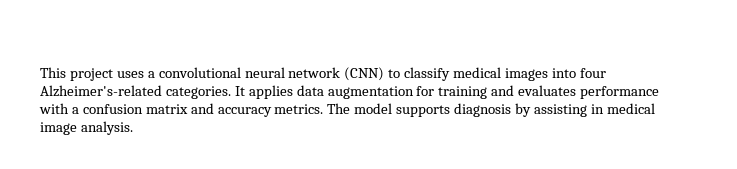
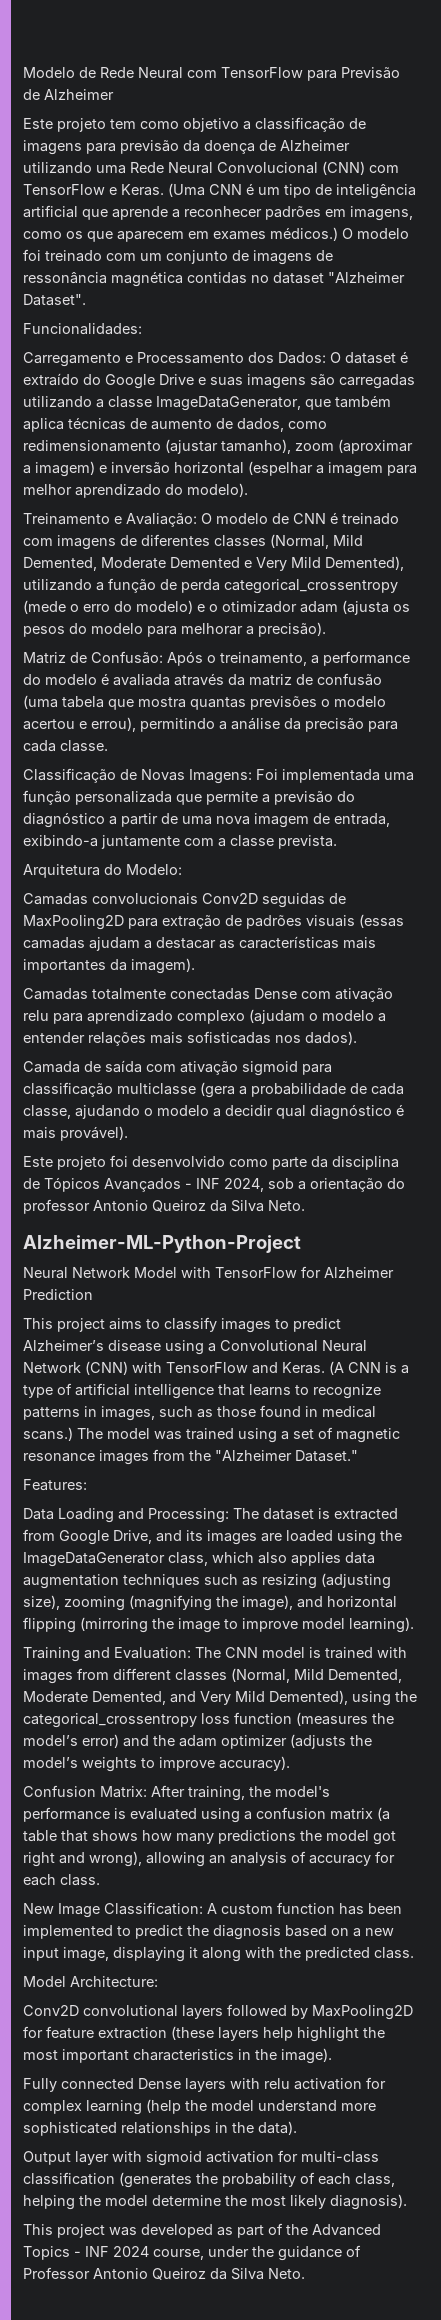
[40,67,606,81] [40,85,660,99] [39,103,655,117] [40,121,133,135] This project uses a convolutional neural network (CNN) to classify medical images into four Alzheimer's-related categories. It applies data augmentation for training and evaluates performance with a confusion matrix and accuracy metrics. The model supports diagnosis by assisting in medical image analysis. -> [23,67,400,81] [23,89,114,100] [23,117,366,132] [23,140,350,155] [23,161,399,175] [23,183,416,199] [23,205,413,221] [23,227,409,242] [23,249,333,265] [23,271,405,287] [23,294,86,306] [23,323,142,335] [23,351,408,367] [23,373,415,389] [23,395,391,411] [23,417,327,432] [23,439,413,454] [23,461,417,477] [23,483,248,498] [23,512,399,527] [23,534,363,550] [23,556,404,571] [23,578,398,594] [23,600,410,615] [23,622,326,637] [23,651,410,666] [23,673,382,686] [23,695,386,710] [23,717,398,732] [23,740,108,752] [23,768,414,784] [23,790,355,805] [23,812,390,828] [23,835,337,849] [23,864,182,878] [23,893,346,908] [23,914,404,930] [23,936,376,951] [23,958,195,974] [23,988,393,1002] [23,1009,386,1024] [23,1031,357,1046] [23,1060,332,1076] [23,1082,404,1098] [23,1104,404,1120] [23,1126,128,1141] [23,1155,399,1170] [23,1177,405,1192] [23,1199,305,1214] [23,1235,301,1253] [23,1266,394,1279] [23,1289,93,1300] [23,1317,341,1333] [23,1340,367,1355] [23,1361,409,1375] [23,1383,381,1399] [23,1405,376,1421] [23,1427,400,1443] [23,1449,358,1465] [23,1479,87,1491] [23,1508,398,1523] [23,1529,402,1545] [23,1552,375,1567] [23,1573,391,1589] [23,1595,397,1611] [23,1617,414,1633] [23,1647,407,1662] [23,1668,402,1684] [23,1690,417,1706] [23,1712,394,1728] [23,1734,372,1749] [23,1756,290,1772] [23,1785,330,1801] [23,1807,390,1823] [23,1830,396,1845] [23,1851,395,1867] [23,1874,100,1886] [23,1902,402,1918] [23,1925,394,1940] [23,1947,414,1962] [23,1976,158,1987] [23,2004,413,2020] [23,2026,385,2042] [23,2048,332,2064] [23,2077,386,2092] [23,2099,376,2115] [23,2121,297,2136] [23,2150,379,2166] [23,2172,395,2188] [23,2194,407,2210] [23,2223,381,2238] [23,2245,361,2261] [23,2267,305,2280] Modelo de Rede Neural com TensorFlow para Previsão de Alzheimer // Este projeto tem como objetivo a classificação de imagens para previsão da doença de Alzheimer utilizando uma Rede Neural Convolucional (CNN) com TensorFlow e Keras. (Uma CNN é um tipo de inteligência artificial que aprende a reconhecer padrões em imagens, como os que aparecem em exames médicos.) O modelo foi treinado com um conjunto de imagens de ressonância magnética contidas no dataset "Alzheimer Dataset". // Funcionalidades: // Carregamento e Processamento dos Dados: O dataset é extraído do Google Drive e suas imagens são carregadas utilizando a classe ImageDataGenerator, que também aplica técnicas de aumento de dados, como redimensionamento (ajustar tamanho), zoom (aproximar a imagem) e inversão horizontal (espelhar a imagem para melhor aprendizado do modelo). // Treinamento e Avaliação: O modelo de CNN é treinado com imagens de diferentes classes (Normal, Mild Demented, Moderate Demented e Very Mild Demented), utilizando a função de perda categorical_crossentropy (mede o erro do modelo) e o otimizador adam (ajusta os pesos do modelo para melhorar a precisão). // Matriz de Confusão: Após o treinamento, a performance do modelo é avaliada através da matriz de confusão (uma tabela que mostra quantas previsões o modelo acertou e errou), permitindo a análise da precisão para cada classe. // Classificação de Novas Imagens: Foi implementada uma função personalizada que permite a previsão do diagnóstico a partir de uma nova imagem de entrada, exibindo-a juntamente com a classe prevista. // Arquitetura do Modelo: // Camadas convolucionais Conv2D seguidas de MaxPooling2D para extração de padrões visuais (essas camadas ajudam a destacar as características mais importantes da imagem). // Camadas totalmente conectadas Dense com ativação relu para aprendizado complexo (ajudam o modelo a entender relações mais sofisticadas nos dados). // Camada de saída com ativação sigmoid para classificação multiclasse (gera a probabilidade de cada classe, ajudando o modelo a decidir qual diagnóstico é mais provável). // Este projeto foi desenvolvido como parte da disciplina de Tópicos Avançados - INF 2024, sob a orientação do professor Antonio Queiroz da Silva Neto. // Alzheimer-ML-Python-Project // Neural Network Model with TensorFlow for Alzheimer Prediction // This project aims to classify images to predict Alzheimer’s disease using a Convolutional Neural Network (CNN) with TensorFlow and Keras. (A CNN is a type of artificial intelligence that learns to recognize patterns in images, such as those found in medical scans.) The model was trained using a set of magnetic resonance images from the "Alzheimer Dataset." // Features: // Data Loading and Processing: The dataset is extracted from Google Drive, and its images are loaded using the ImageDataGenerator class, which also applies data augmentation techniques such as resizing (adjusting size), zooming (magnifying the image), and horizontal flipping (mirroring the image to improve model learning). // Training and Evaluation: The CNN model is trained with images from different classes (Normal, Mild Demented, Moderate Demented, and Very Mild Demented), using the categorical_crossentropy loss function (measures the model’s error) and the adam optimizer (adjusts the model’s weights to improve accuracy). // Confusion Matrix: After training, the model's performance is evaluated using a confusion matrix (a table that shows how many predictions the model got right and wrong), allowing an analysis of accuracy for each class. // New Image Classification: A custom function has been implemented to predict the diagnosis based on a new input image, displaying it along with the predicted class. // Model Architecture: // Conv2D convolutional layers followed by MaxPooling2D for feature extraction (these layers help highlight the most important characteristics in the image). // Fully connected Dense layers with relu activation for complex learning (help the model understand more sophisticated relationships in the data). // Output layer with sigmoid activation for multi-class classification (generates the probability of each class, helping the model determine the most likely diagnosis). // This project was developed as part of the Advanced Topics - INF 2024 course, under the guidance of Professor Antonio Queiroz da Silva Neto.

